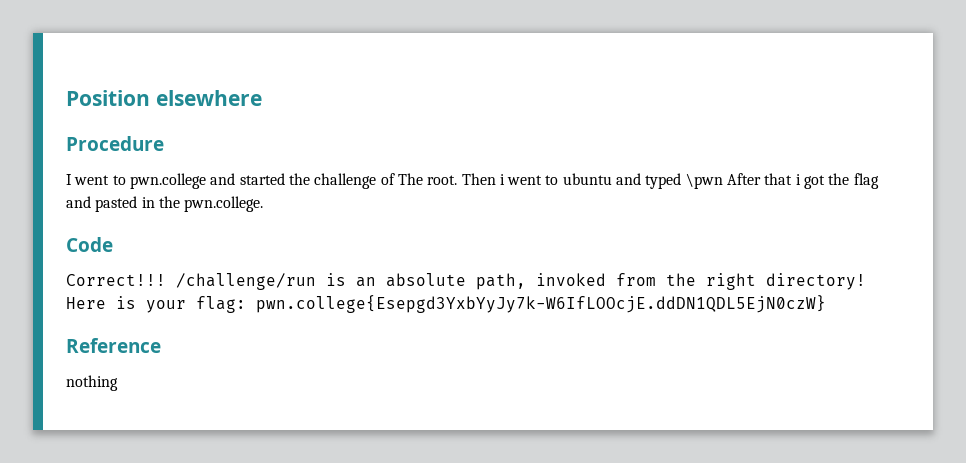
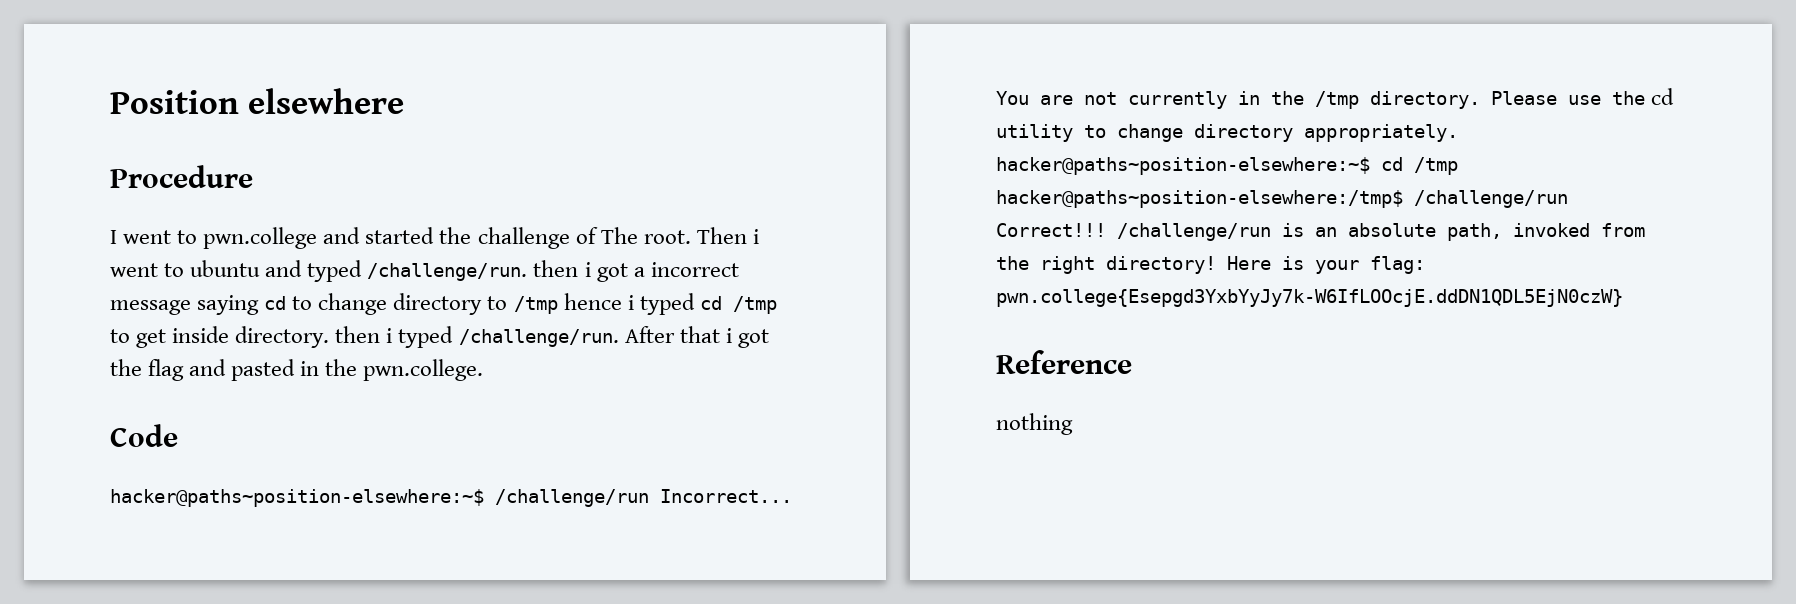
[685,173,723,189] \pwn -> [367,260,739,282] [110,293,777,315] [110,326,619,348] /challenge/run. then i got a incorrect message saying cd to change directory to /tmp hence i typed cd /tmp to get inside directory. then i typed /challenge/run.
(113, 244) none -> [110,489,792,507] [996,88,1675,109] [996,124,1458,142] [996,157,1458,175] [996,190,1568,208] hacker@paths~position-elsewhere:~$ /challenge/run Incorrect... You are not currently in the /tmp directory. Please use the cd utility to change directory appropriately. hacker@paths~position-elsewhere:~$ cd /tmp hacker@paths~position-elsewhere:/tmp$ /challenge/run

